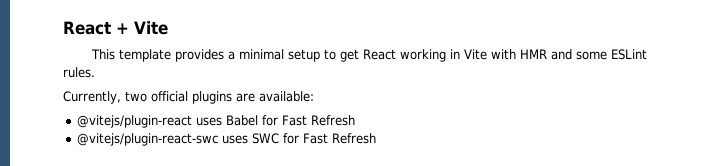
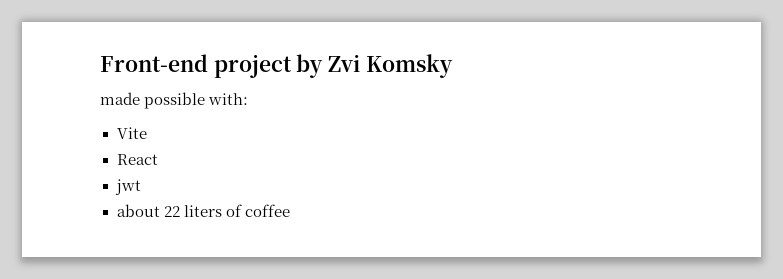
[63,21,168,35] [91,49,648,62] [63,67,95,78] [63,91,314,104] [77,115,356,128] [77,133,377,146] React + Vite // This template provides a minimal setup to get React working in Vite with HMR and some ESLint rules. // Currently, two official plugins are available: // @vitejs/plugin-react uses Babel for Fast Refresh // @vitejs/plugin-react-swc uses SWC for Fast Refresh -> [100,54,453,78] [100,92,249,109] [116,127,147,139] [116,154,158,165] [114,179,141,195] [116,204,290,217] Front-end project by Zvi Komsky // made possible with: // Vite // React // jwt // about 22 liters of coffee

